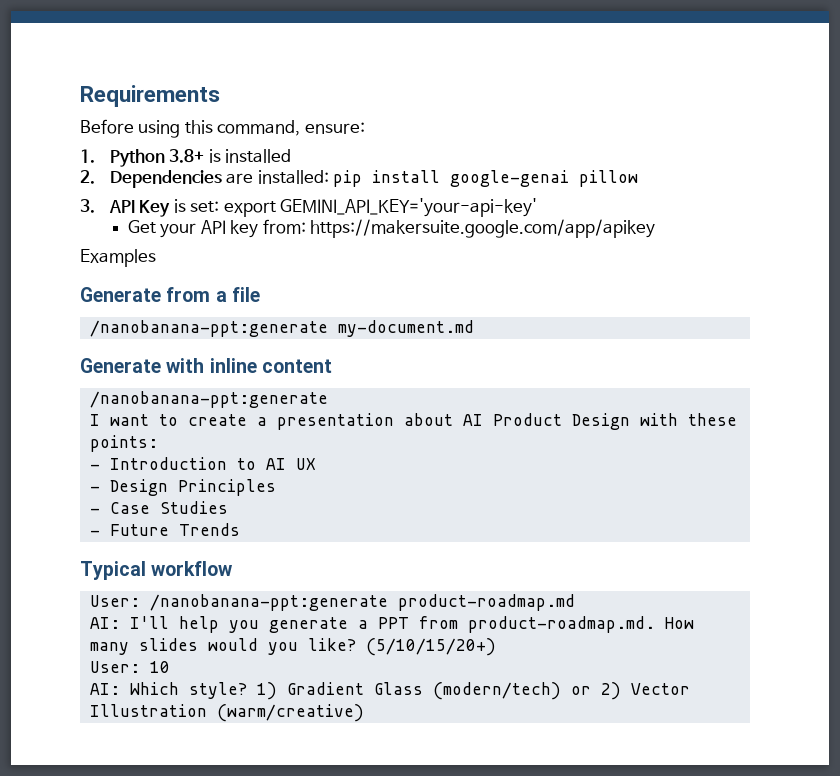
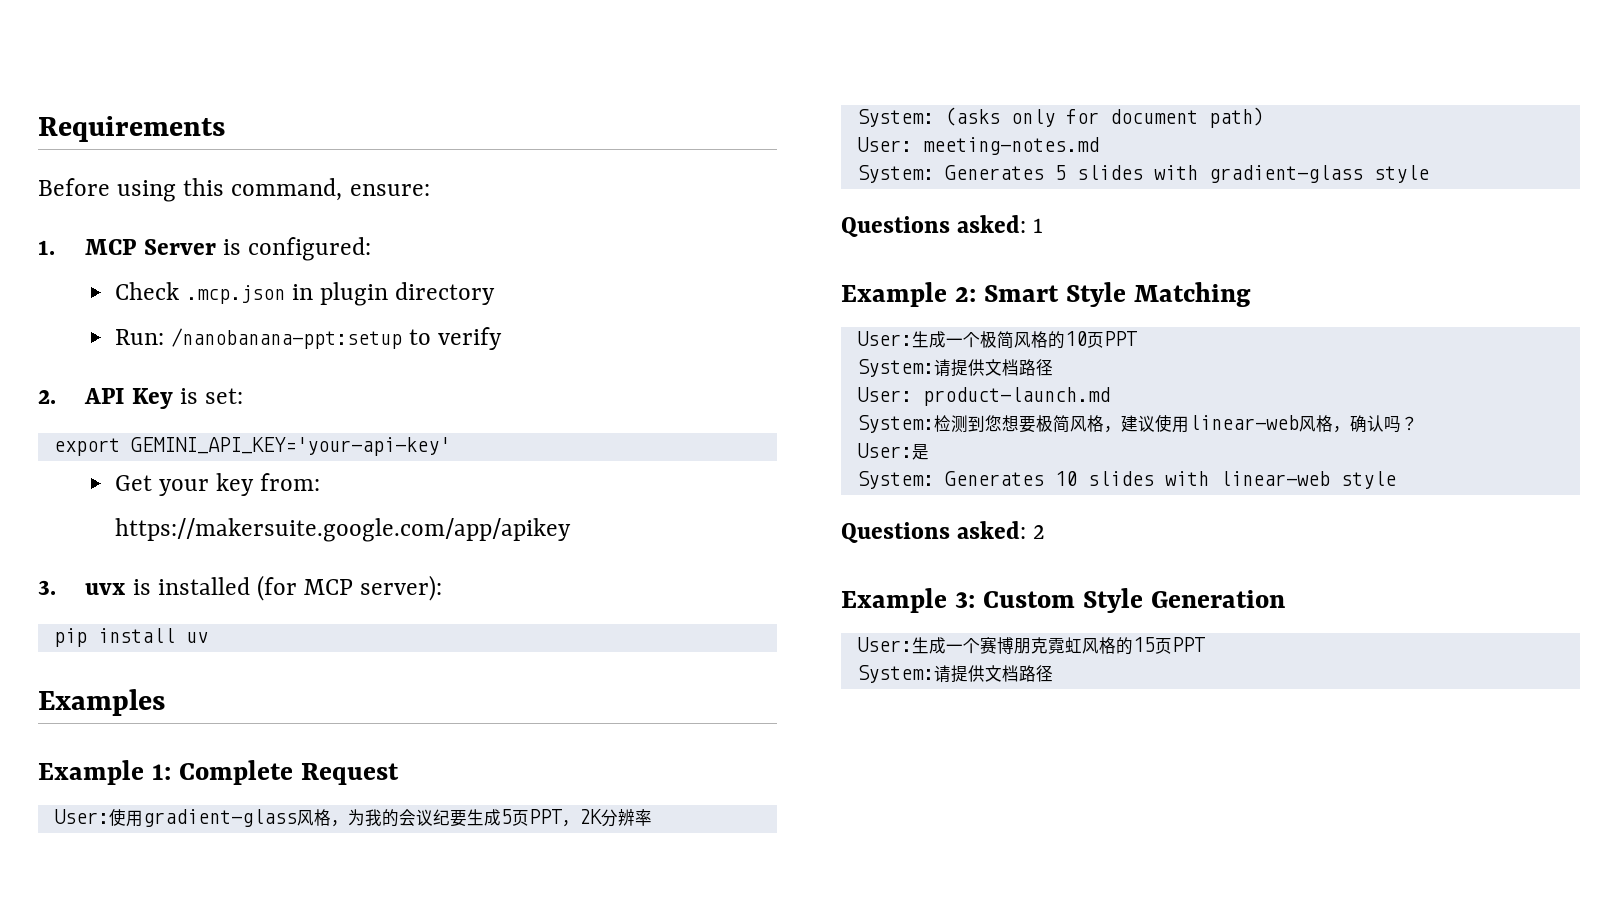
[109,149,292,167] [80,170,639,188] [80,199,95,213] Python 3.8+ is installed // 2. Dependencies are installed: pip install google-genai pillow // 3. -> [85,237,371,261] [114,282,496,306] [114,327,502,350] [38,390,56,404] MCP Server is configured: // Check .mcp.json in plugin directory // Run: /nanobanana-ppt:setup to verify // 2.
(220, 207) none -> (243, 396) //
[200,220,226,234] API -> (209, 487) none
[80,249,156,267] [80,287,260,302] [89,320,474,337] [80,358,332,373] [89,391,328,408] [89,413,737,430] [89,435,158,452] [89,457,316,470] [89,479,276,496] [89,501,228,514] [89,523,240,536] [80,561,233,580] [89,594,575,611] [89,616,694,633] [89,638,496,656] [89,661,170,673] [89,682,690,700] [89,704,364,722] Examples // Generate from a file // /nanobanana-ppt:generate my-document.md // Generate with inline content // /nanobanana-ppt:generate // I want to create a presentation about AI Product Design with these points: // - Introduction to AI UX // - Design Principles // - Case Studies // - Future Trends // Typical workflow // User: /nanobanana-ppt:generate product-roadmap.md // AI: I'll help you generate a PPT from product-roadmap.md. How many slides would you like? (5/10/15/20+) // User: 10 // AI: Which style? 1) Gradient Glass (modern/tech) or 2) Vector Illustration (warm/creative) -> [38,575,443,601] [53,628,208,647] [38,689,165,716] [38,760,399,785] [53,809,652,827] [856,107,1264,128] [856,137,1099,155] [856,165,1429,183] [841,215,1044,237] [841,282,1251,307] [856,331,1137,349] [856,359,1053,377] [856,387,1110,406] [856,415,1418,433] [856,443,929,460] [856,471,1396,489] [841,521,1046,543] [841,588,1285,613] [856,636,1205,655] [856,665,1053,683] 3. uvx is installed (for MCP server): // pip install uv // Examples // Example 1: Complete Request // User:使用gradient-glass风格，为我的会议纪要生成5页PPT，2K分辨率 // System: (asks only for document path) // User: meeting-notes.md // System: Generates 5 slides with gradient-glass style // Questions asked: 1 // Example 2: Smart Style Matching // User:生成一个极简风格的10页PPT // System:请提供文档路径 // User: product-launch.md // System:检测到您想要极简风格，建议使用linear-web风格，确认吗？ // User:是 // System: Generates 10 slides with linear-web style // Questions asked: 2 // Example 3: Custom Style Generation // User:生成一个赛博朋克霓虹风格的15页PPT // System:请提供文档路径

